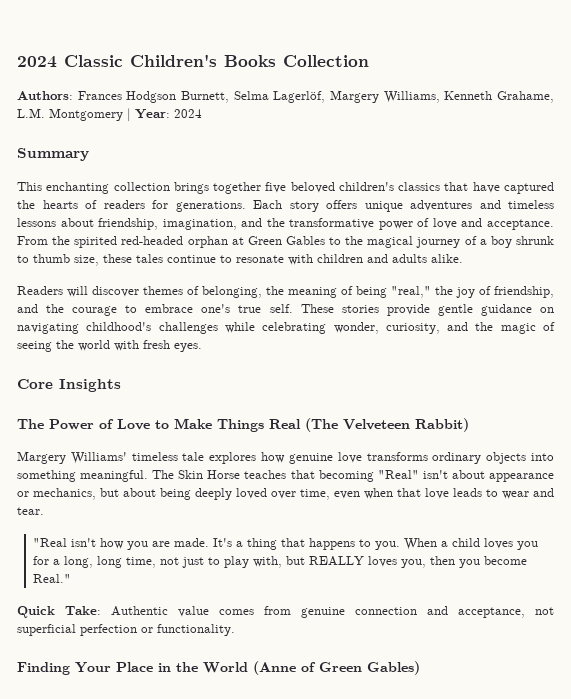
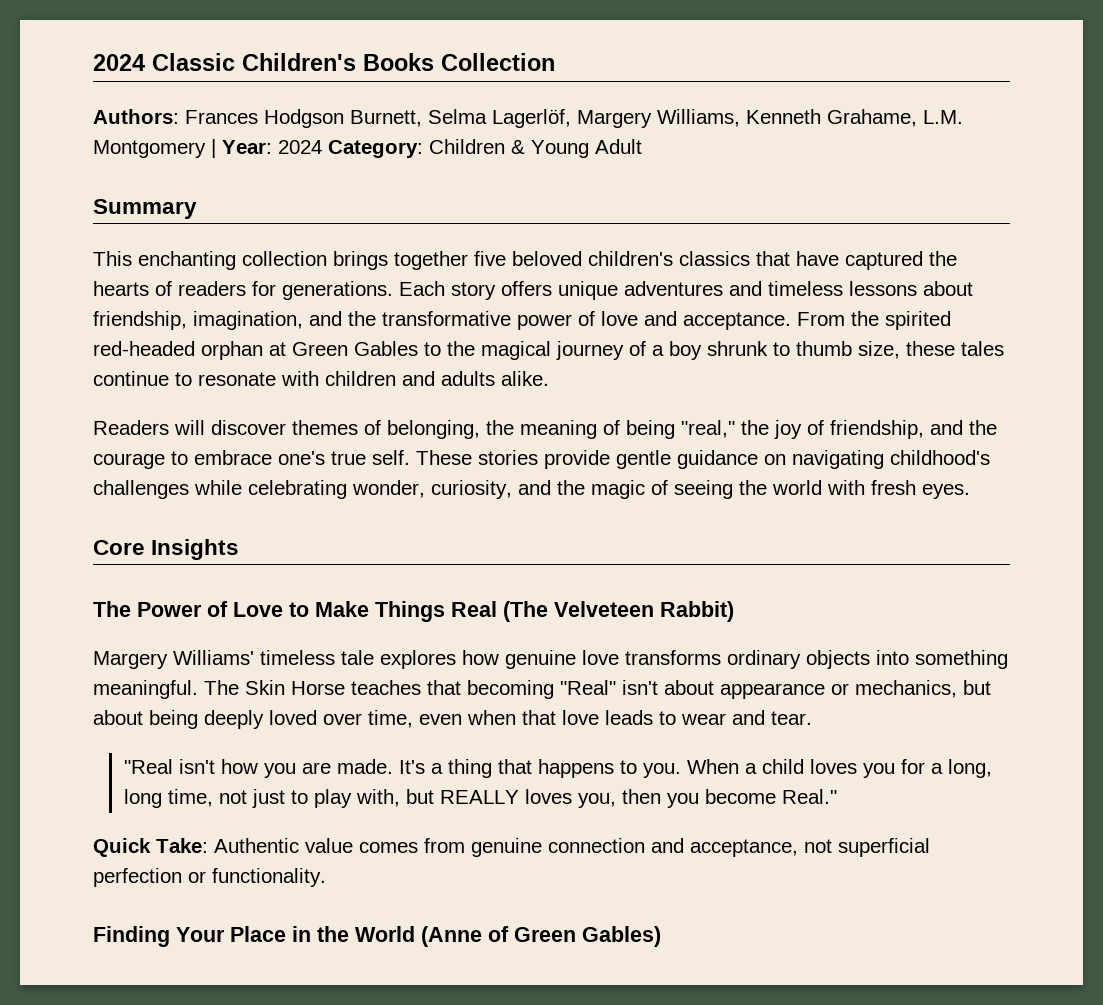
(202, 113) none -> [328,139,642,158] Category: Children & Young Adult

